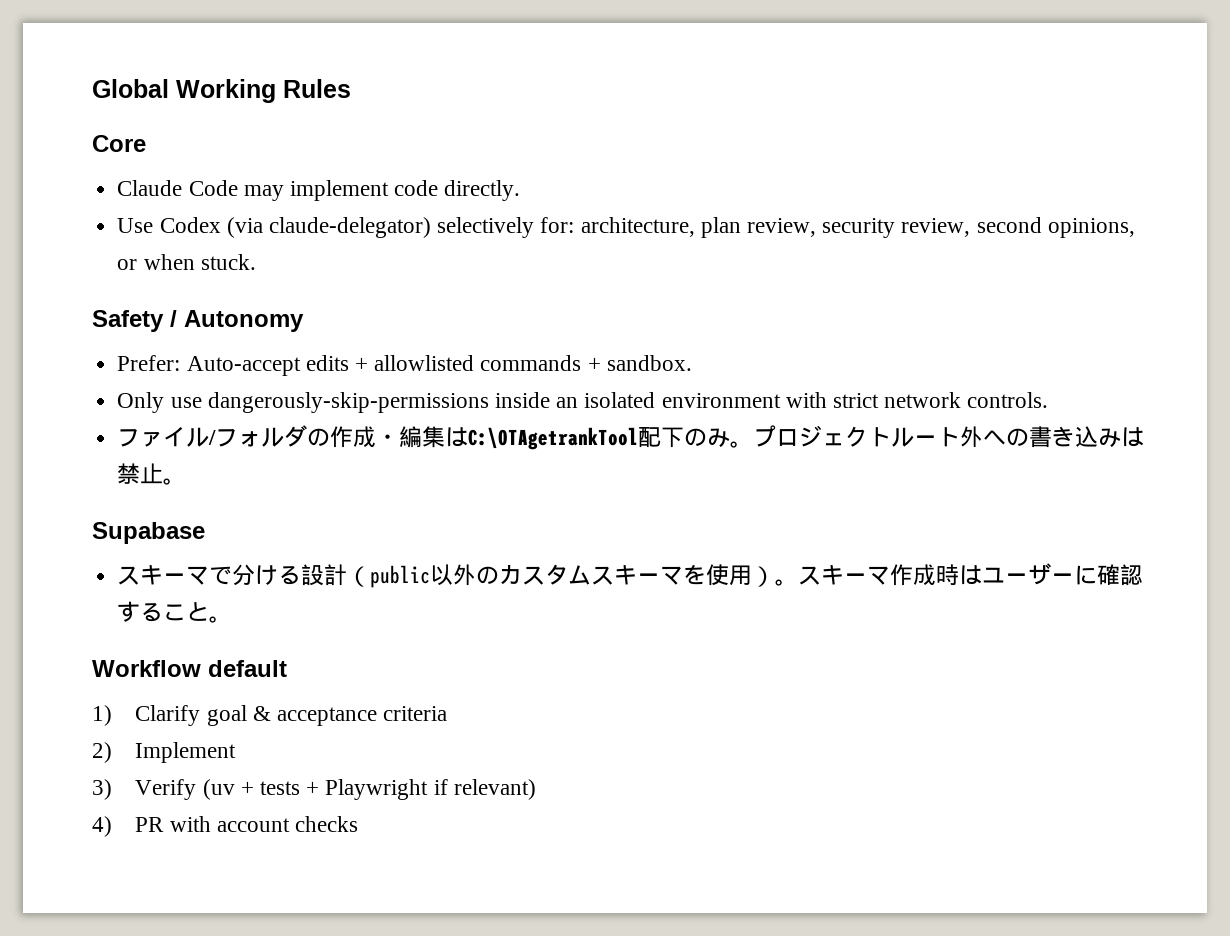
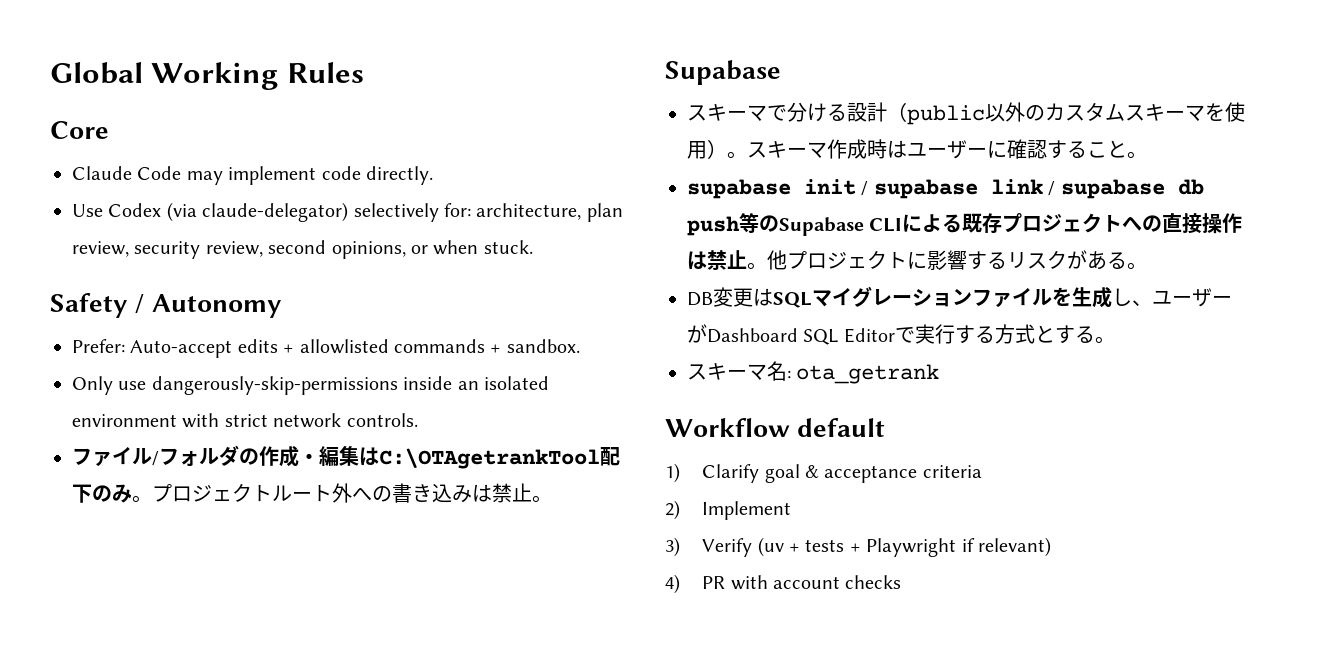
(233, 619) none -> [687,179,1204,199] [687,213,1243,236] [687,250,1147,270] [687,286,1232,308] [687,324,1115,345] [687,361,940,384] // supabase init / supabase link / supabase db push等のSupabase CLIによる既存プロジェクトへの直接操作は禁止。他プロジェクトに影響するリスクがある。 // DB変更はSQLマイグレーションファイルを生成し、ユーザーがDashboard SQL Editorで実行する方式とする。 // スキーマ名: ota_getrank

